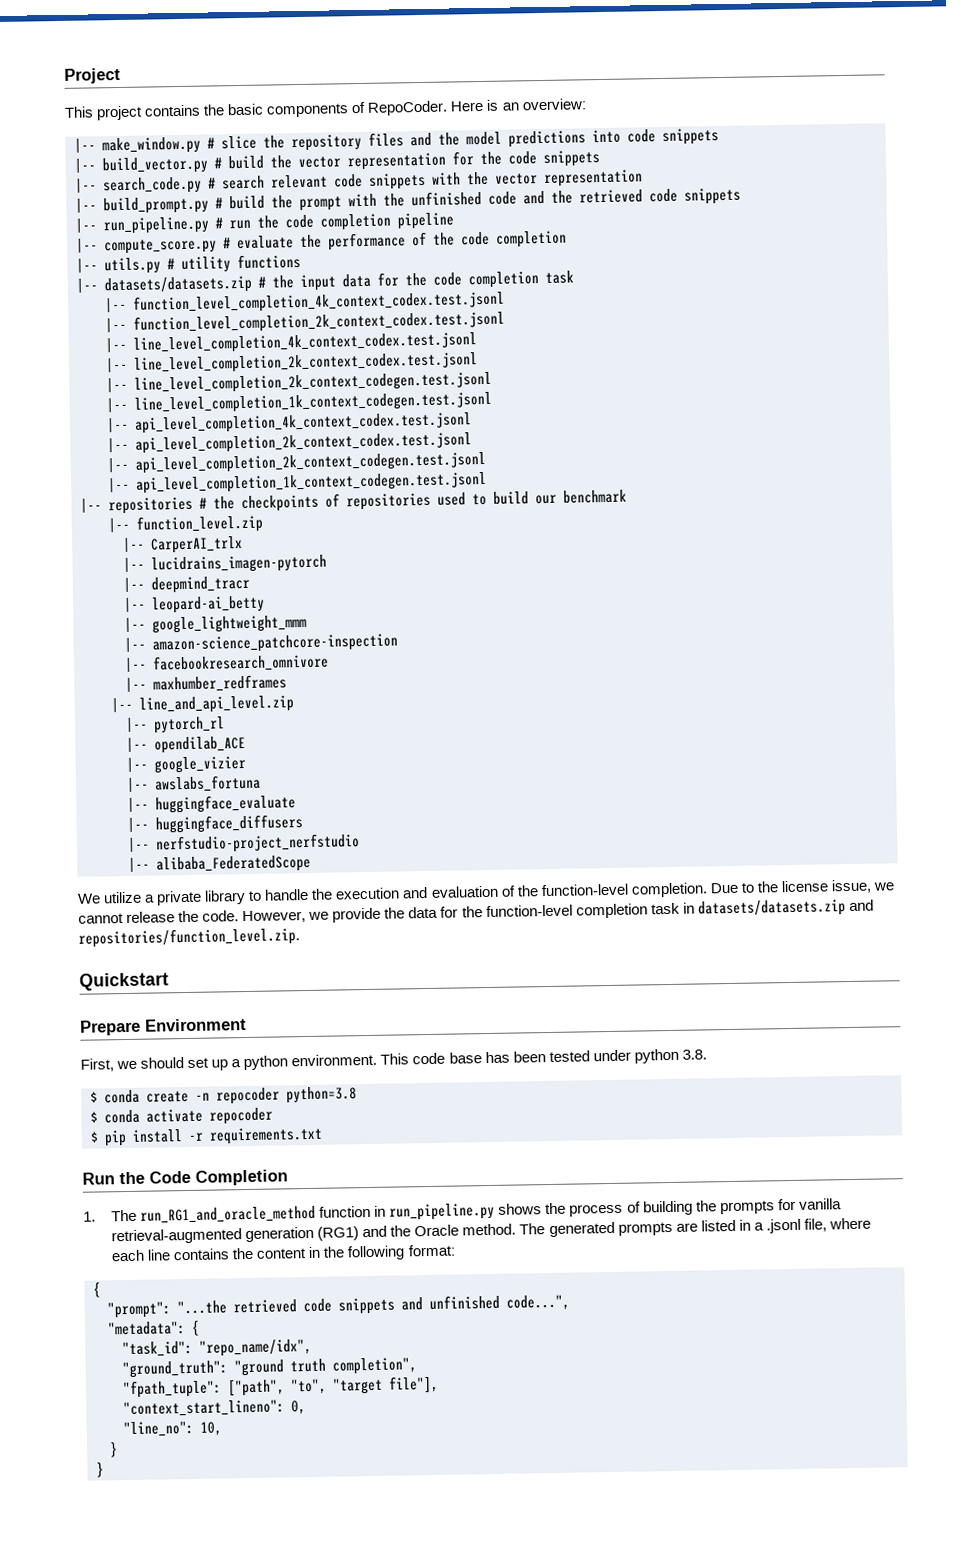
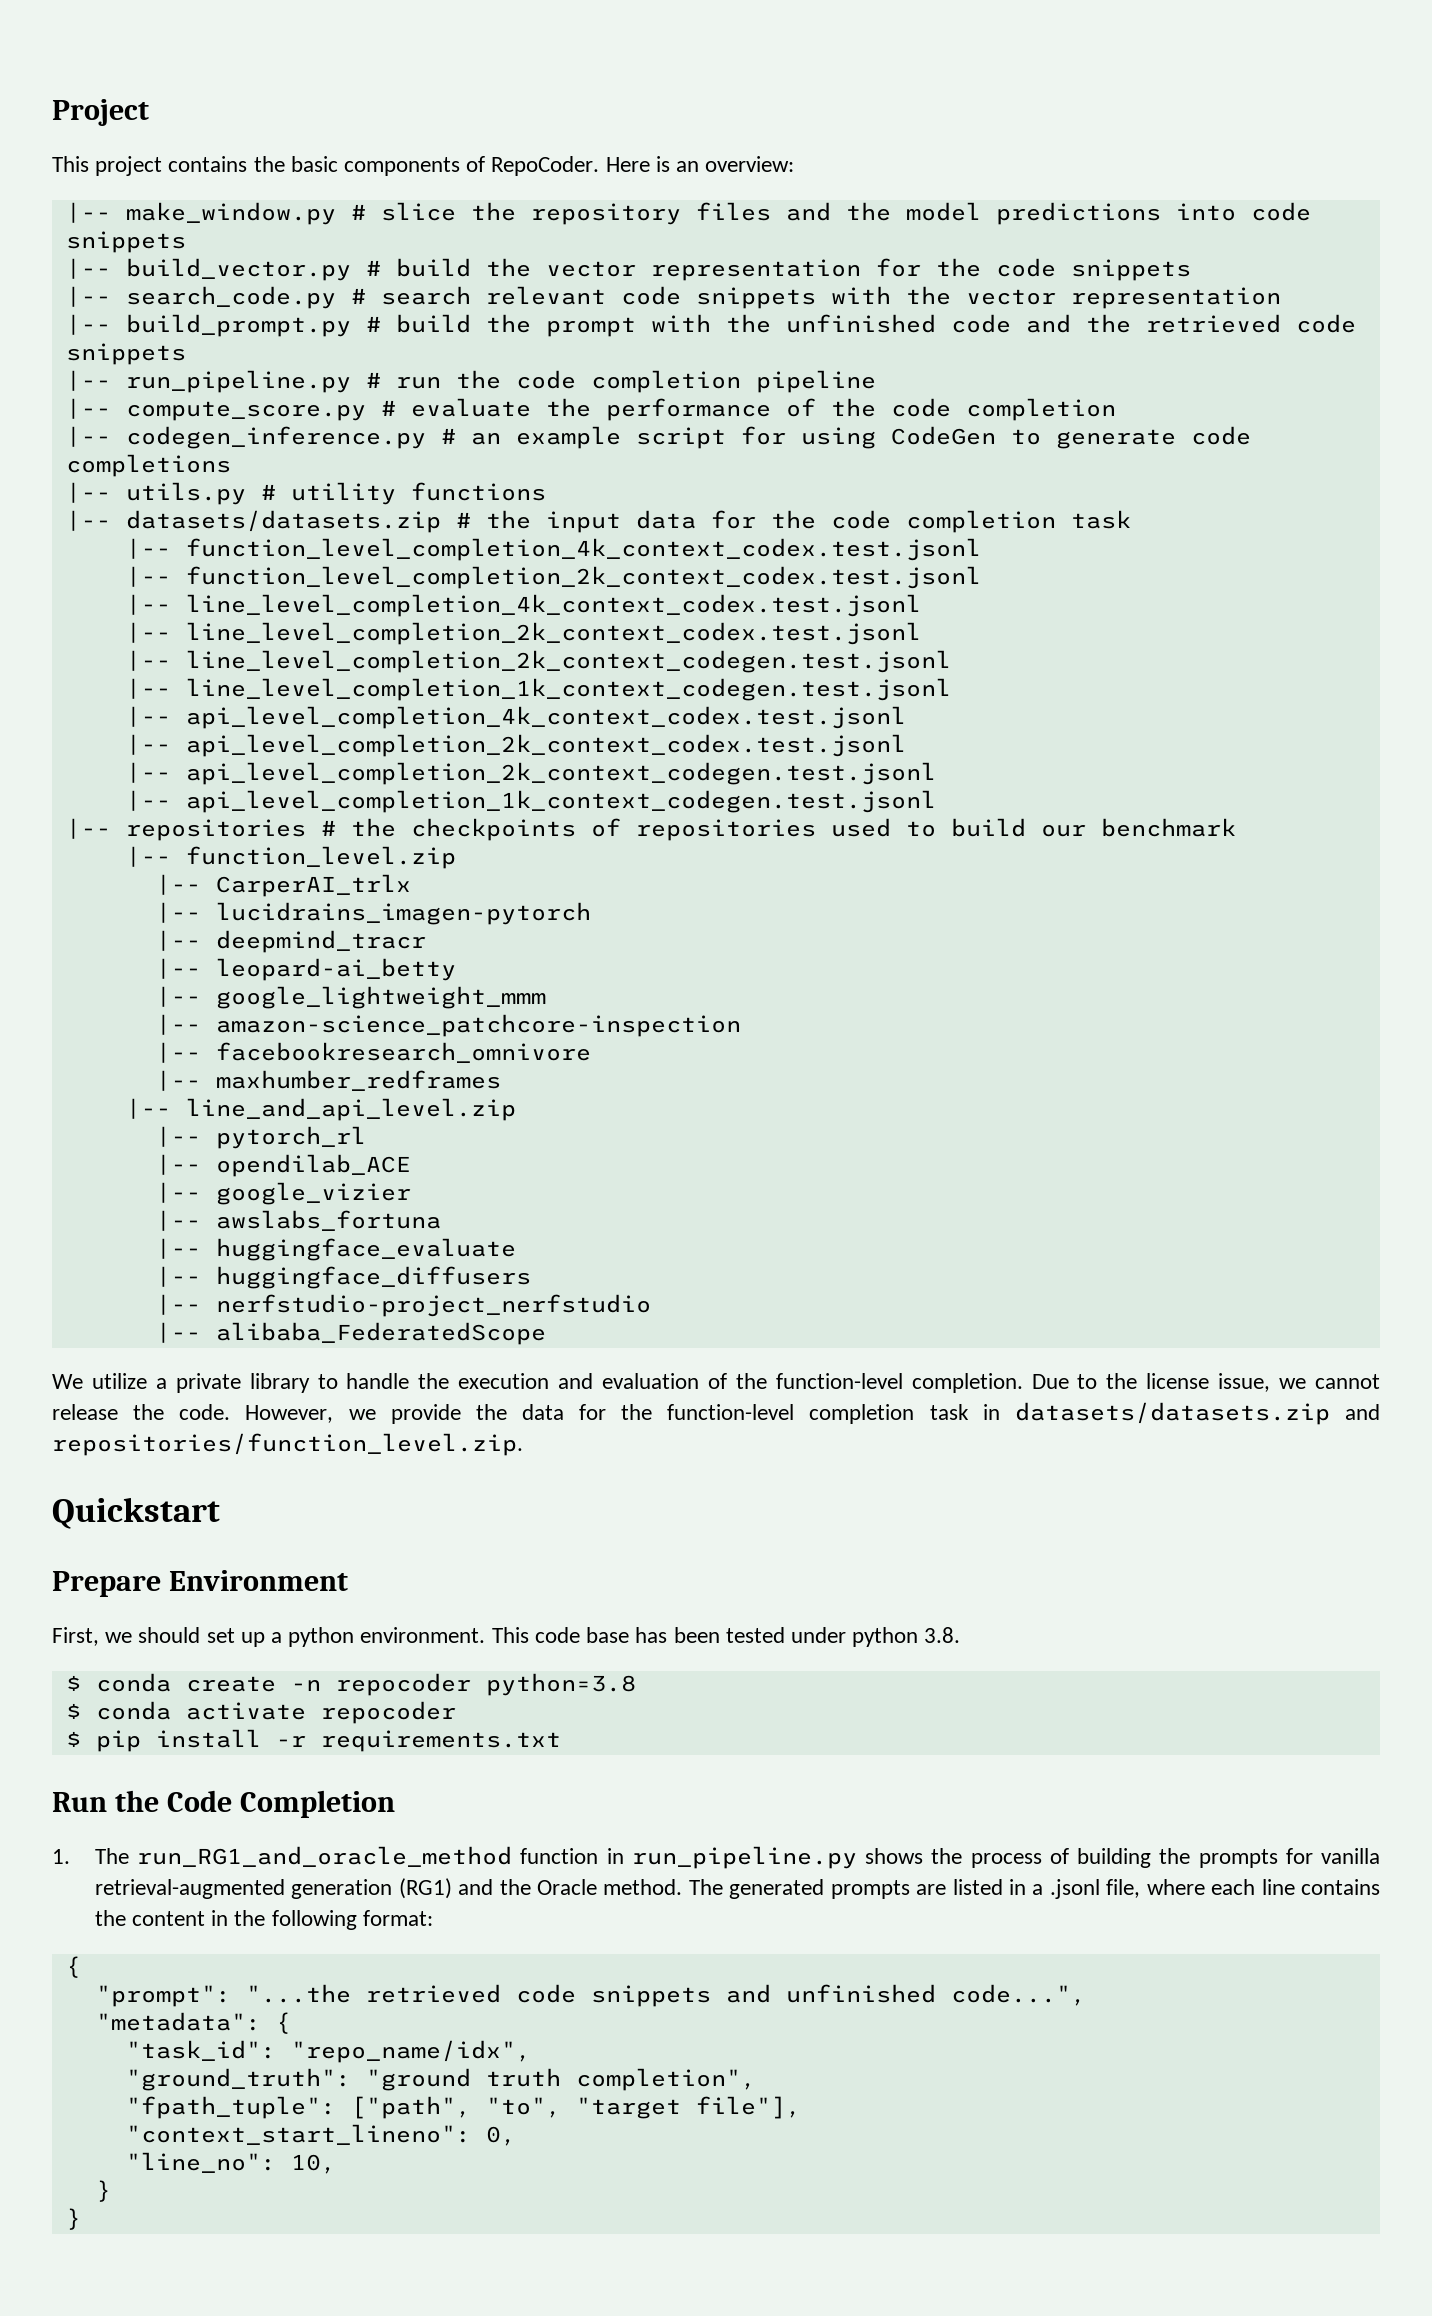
(567, 239) none -> [65,426,1251,449] [65,454,231,477] // |-- codegen_inference.py # an example script for using CodeGen to generate code completions

